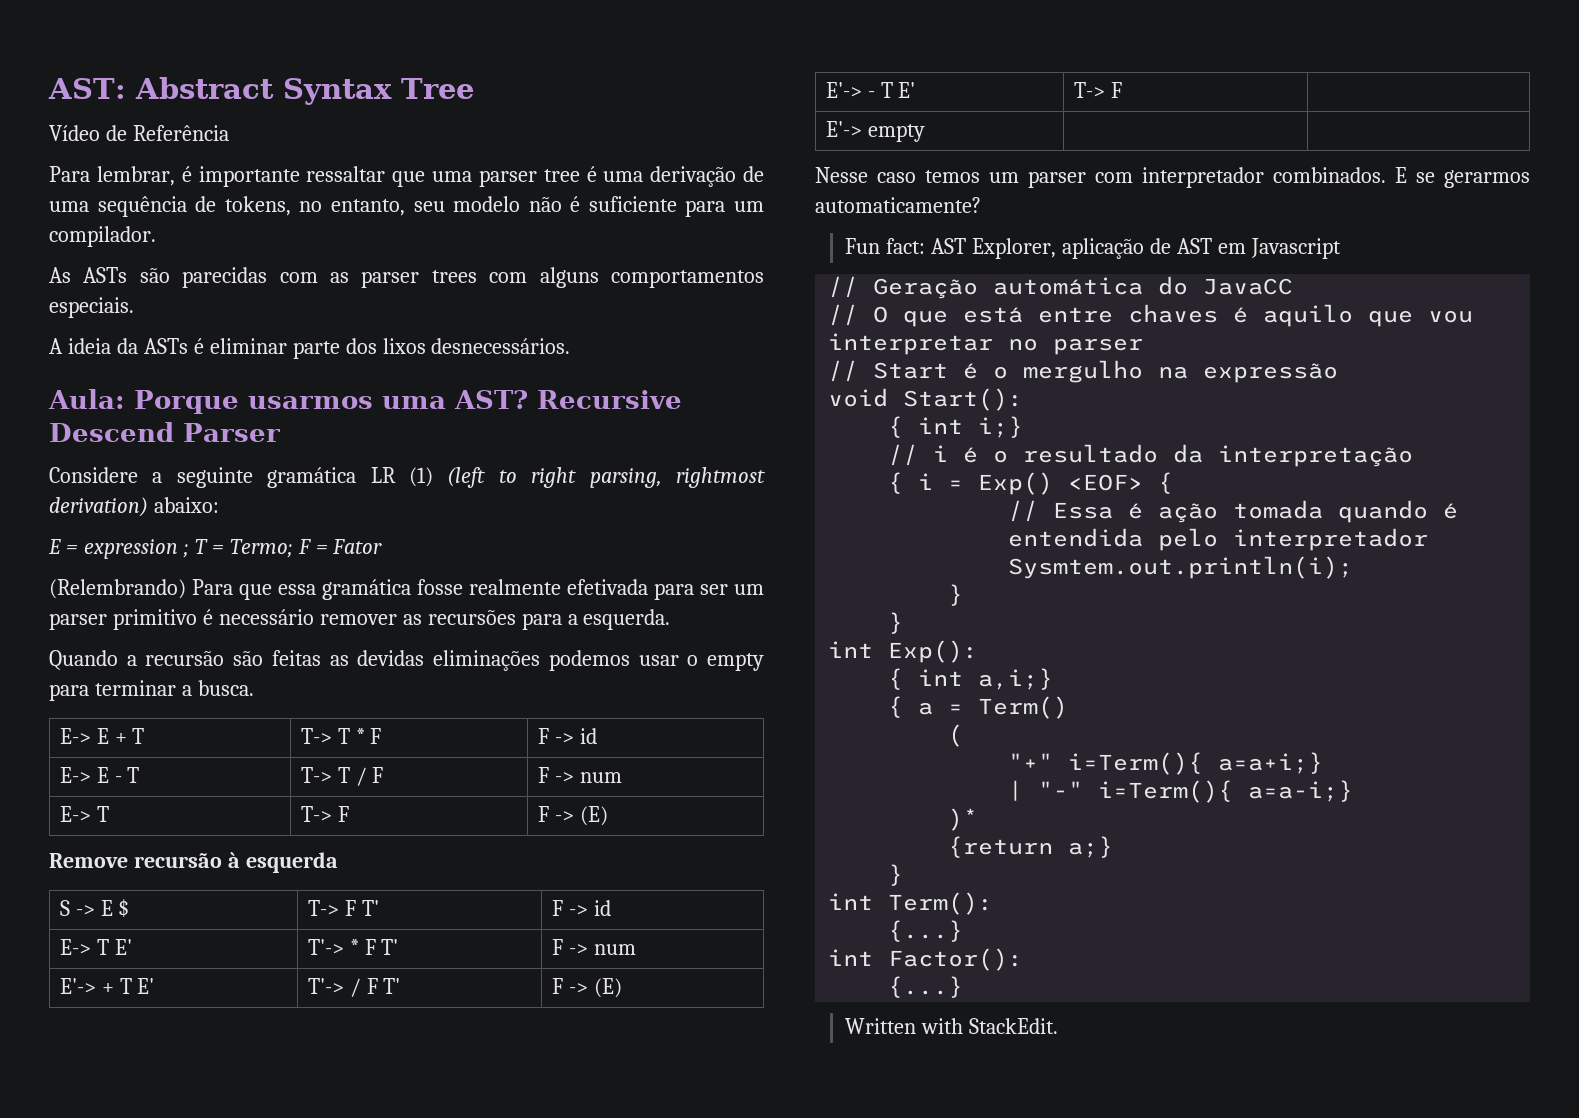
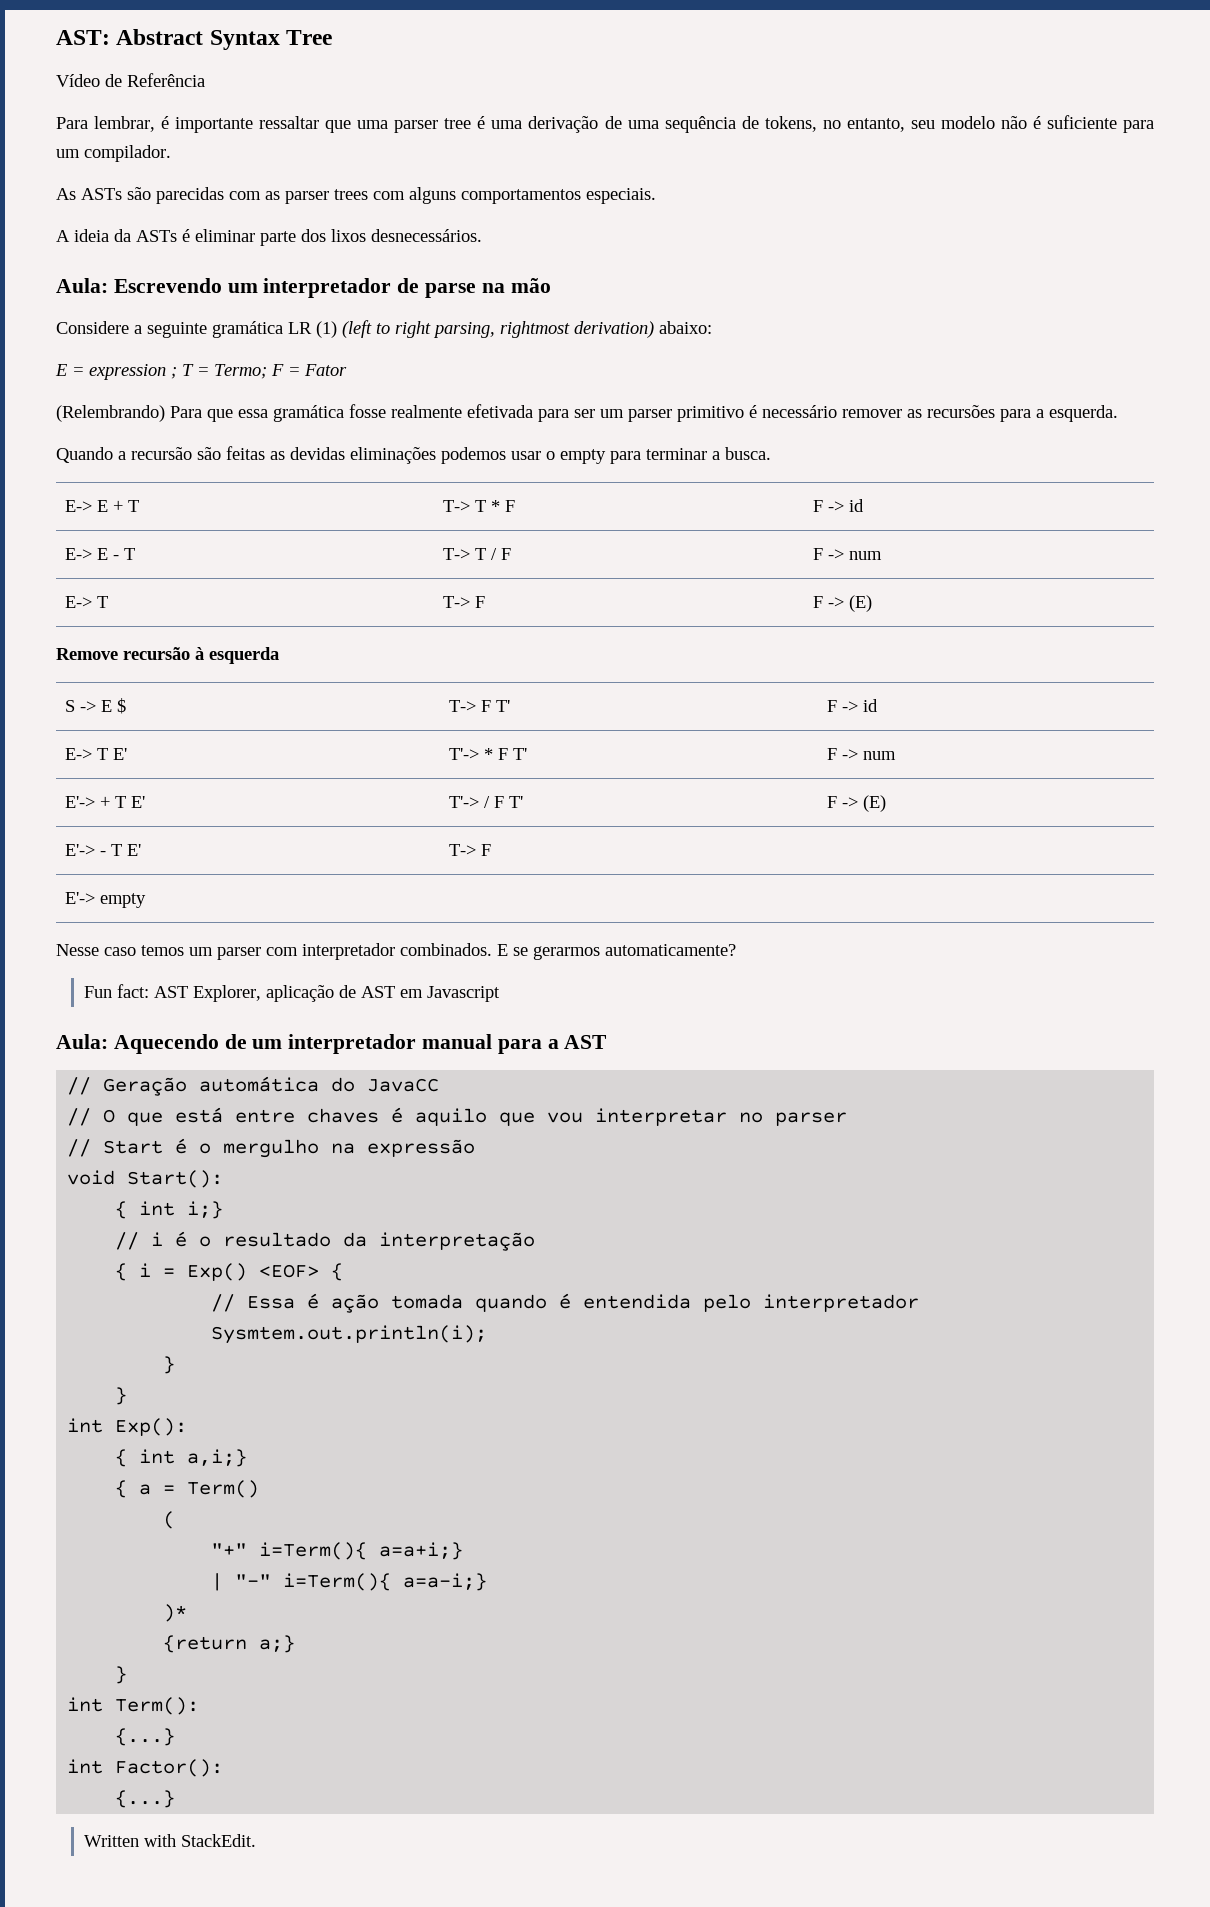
[134,390,682,414] [49,422,280,442] Porque usarmos uma AST? Recursive Descend Parser -> [113,278,551,298] Escrevendo um interpretador de parse na mão
(1341, 248) none -> [56,1034,608,1054] // Aula: Aquecendo de um interpretador manual para a AST

